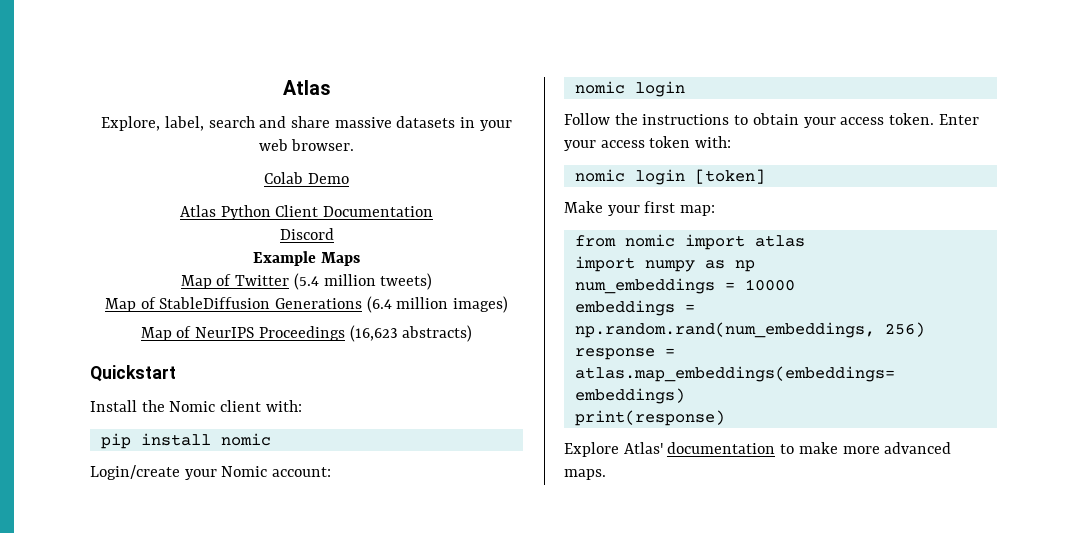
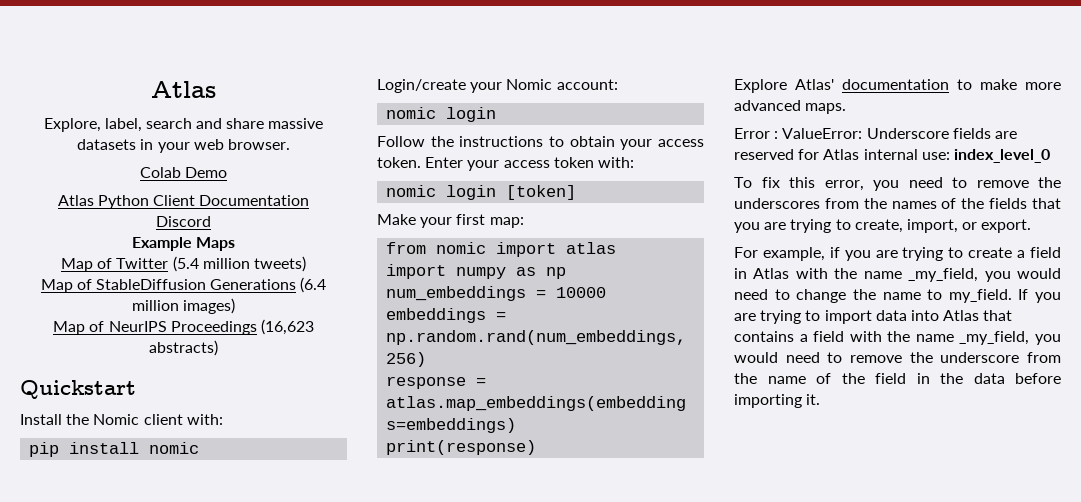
(606, 474) none -> [734,128,1017,139] [734,149,1050,163] [734,177,1061,191] [734,198,1061,209] [734,219,1032,233] [734,247,1061,261] [734,268,1061,282] [734,289,1061,303] [734,310,1013,324] [734,331,1061,345] [734,352,1061,363] [734,373,1061,384] [734,394,821,408] // Error : ValueError: Underscore fields are reserved for Atlas internal use: index_level_0 // To fix this error, you need to remove the underscores from the names of the fields that you are trying to create, import, or export. // For example, if you are trying to create a field in Atlas with the name _my_field, you would need to change the name to my_field. If you are trying to import data into Atlas that contains a field with the name _my_field, you would need to remove the underscore from the name of the field in the data before importing it.

